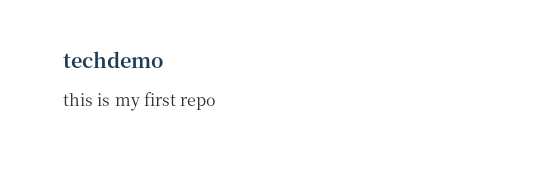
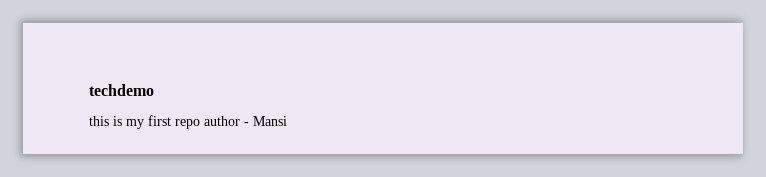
(217, 103) none -> [204,116,287,126] author - Mansi

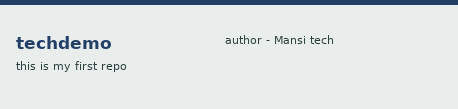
(200, 124) none -> (127, 68) //
(287, 121) none -> [310,35,334,44] tech

